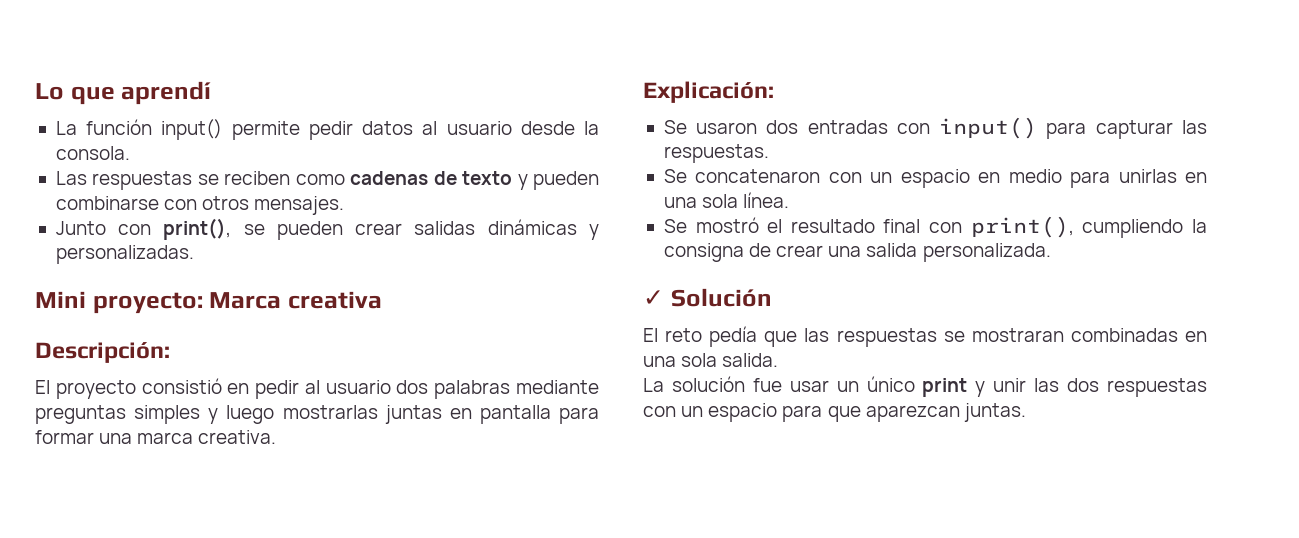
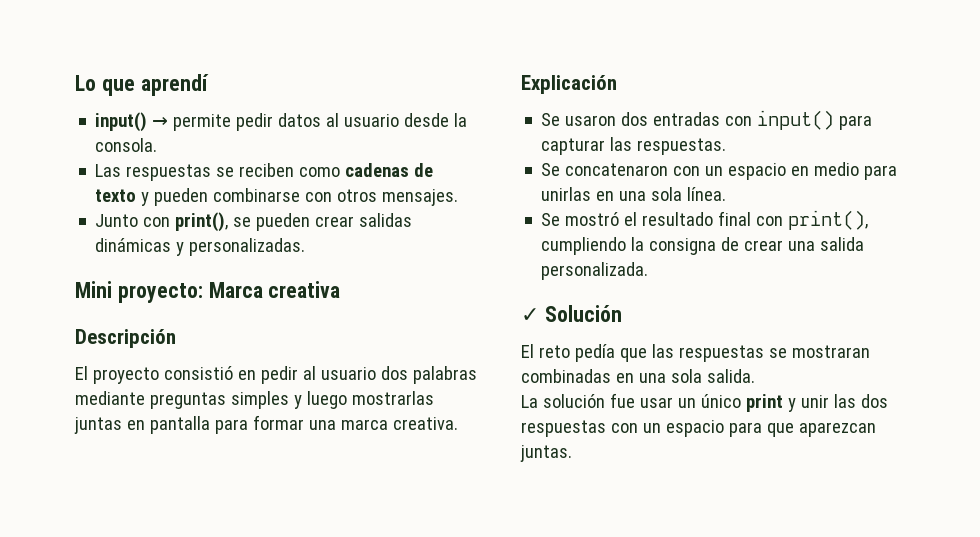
[55,119,223,140] La función input() -> [95,112,169,132] input() →
[35,342,170,363] Descripción: -> [75,329,176,348] Descripción
[643,81,774,103] Explicación: -> [521,75,617,94] Explicación

